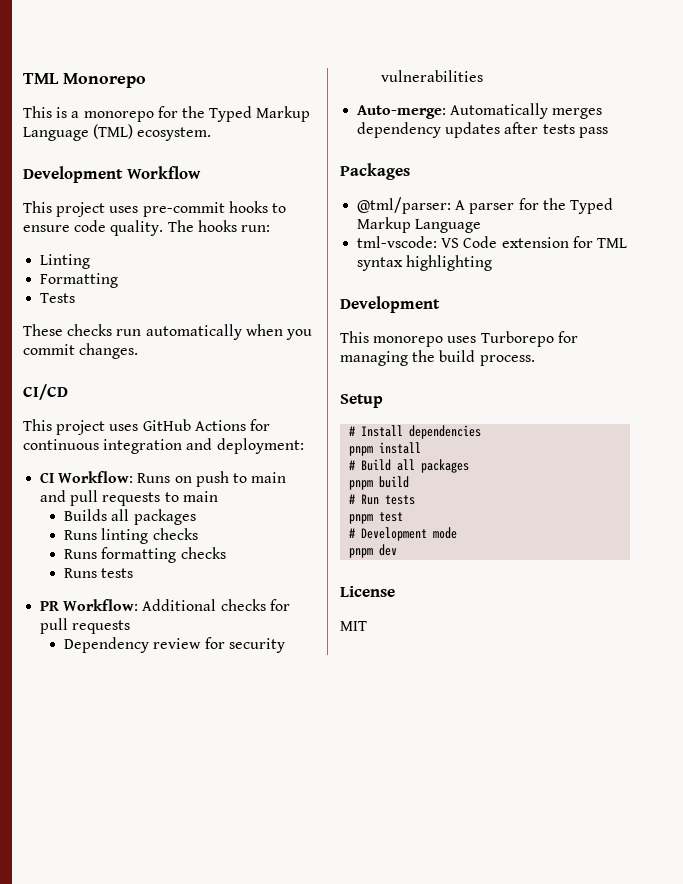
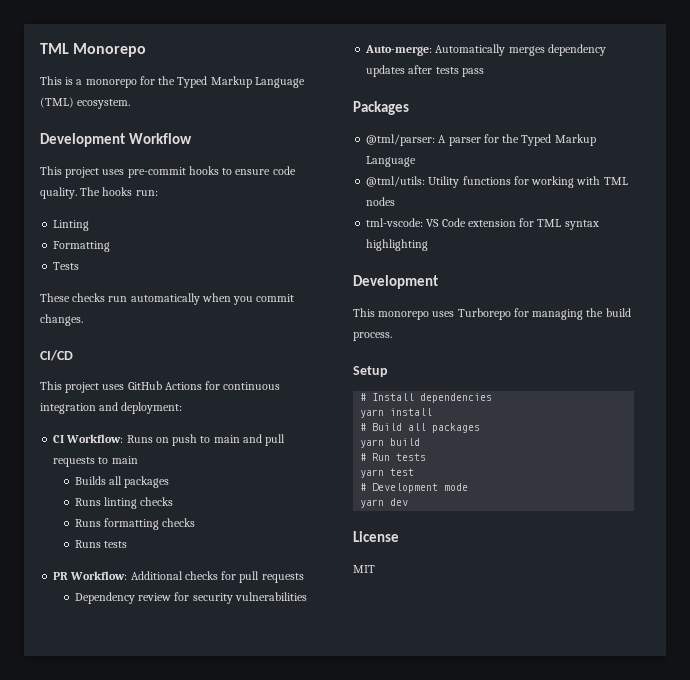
(482, 226) none -> [366,176,628,188] [366,197,396,206] // @tml/utils: Utility functions for working with TML nodes
[349,446,374,456] pnpm -> [360,409,385,418] yarn
[349,480,374,490] pnpm -> [360,439,385,448] yarn
[349,514,374,524] pnpm -> [360,469,385,478] yarn
[349,548,374,558] pnpm -> [360,499,385,508] yarn

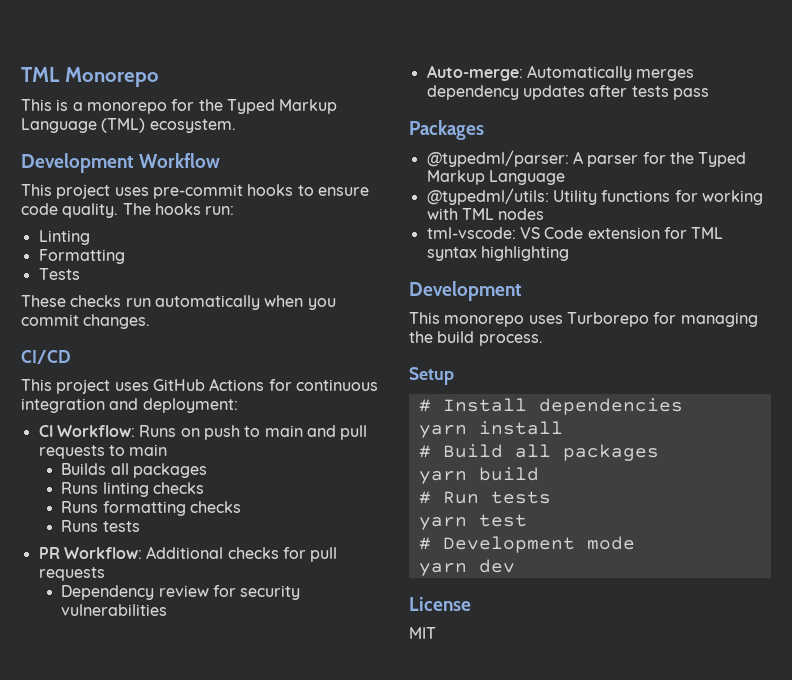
[366,134,436,146] @tml/parser: -> [426,150,569,167] @typedml/parser:
[366,176,426,187] @tml/utils: -> [426,188,549,205] @typedml/utils:

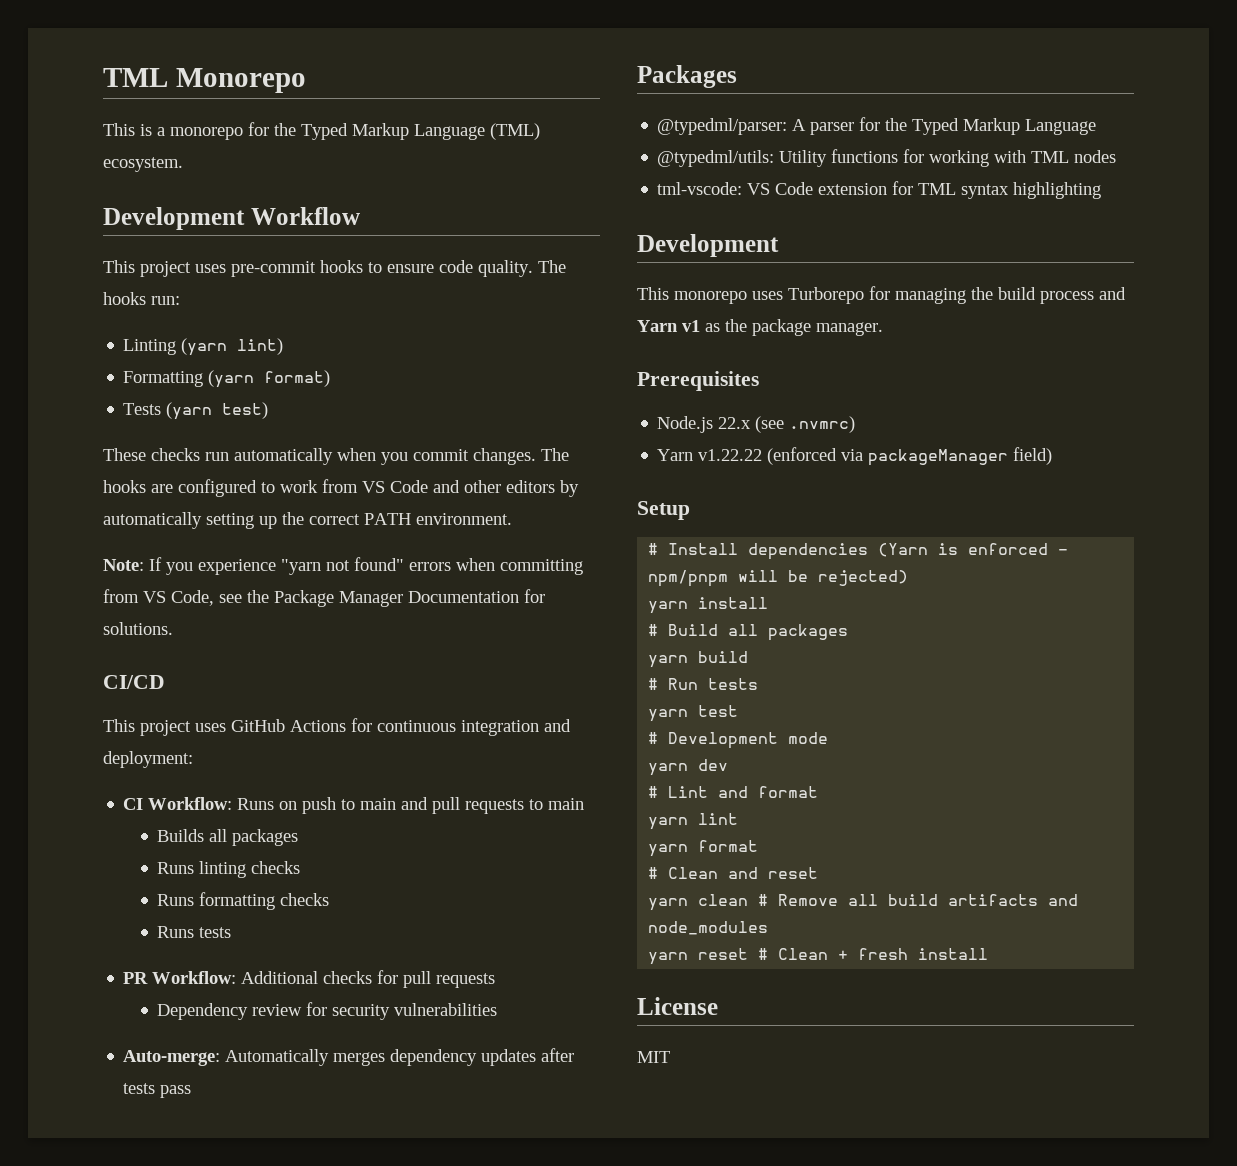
(90, 237) none -> [181,338,284,356] (yarn lint)
(125, 256) none -> [208,370,331,388] (yarn format)
(80, 274) none -> [166,402,269,420] (yarn test)
(151, 321) none -> [541,448,569,461] [103,479,579,497] [103,512,512,529] [103,557,583,575] [103,589,545,607] [103,622,173,635] The hooks are configured to work from VS Code and other editors by automatically setting up the correct PATH environment. // Note: If you experience "yarn not found" errors when committing from VS Code, see the Package Manager Documentation for solutions.
[478,334,543,346] [409,367,454,385] [418,398,683,415] process. // Setup // # Install dependencies -> [1040,287,1126,304] [637,319,883,336] [637,371,759,391] [657,416,856,433] [657,447,1053,466] [637,501,690,520] [648,543,1069,560] [648,570,909,587] process and Yarn v1 as the package manager. // Prerequisites // Node.js 22.x (see .nvmrc) // Yarn v1.22.22 (enforced via packageManager field) // Setup // # Install dependencies (Yarn is enforced - npm/pnpm will be rejected)
(515, 566) none -> [648,786,819,798] [648,813,739,830] [648,840,759,857] [648,867,819,879] [648,894,1079,911] [648,921,769,935] [648,948,989,965] // # Lint and format // yarn lint // yarn format // # Clean and reset // yarn clean # Remove all build artifacts and node_modules // yarn reset # Clean + fresh install

